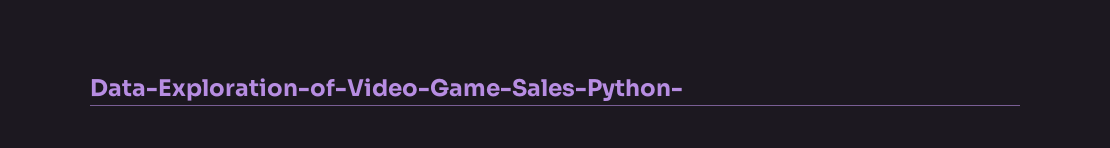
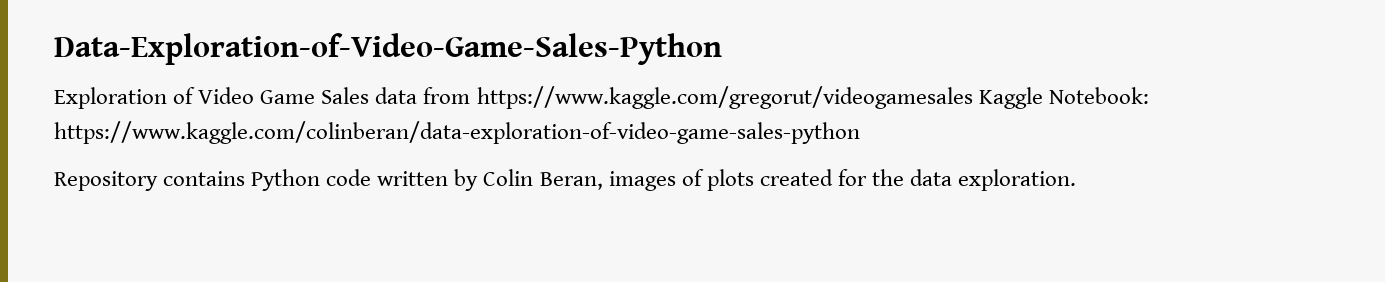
[90,78,683,101] Data-Exploration-of-Video-Game-Sales-Python- -> [54,33,722,65] [54,86,1149,109] [54,121,860,144] [54,169,1077,191] Data-Exploration-of-Video-Game-Sales-Python // Exploration of Video Game Sales data from https://www.kaggle.com/gregorut/videogamesales Kaggle Notebook: https://www.kaggle.com/colinberan/data-exploration-of-video-game-sales-python // Repository contains Python code written by Colin Beran, images of plots created for the data exploration.

